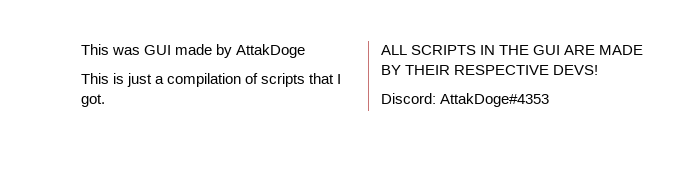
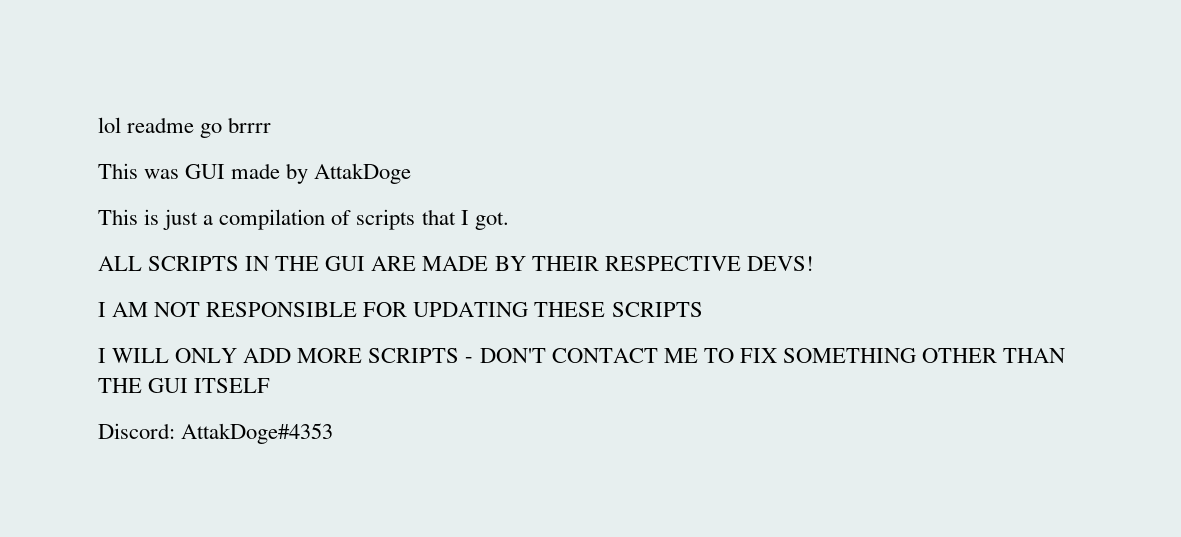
(81, 49) none -> [98,117,272,138] lol readme go brrrr //
(599, 70) none -> [98,302,703,317] [98,348,1066,363] [98,378,271,393] // I AM NOT RESPONSIBLE FOR UPDATING THESE SCRIPTS // I WILL ONLY ADD MORE SCRIPTS - DON'T CONTACT ME TO FIX SOMETHING OTHER THAN THE GUI ITSELF

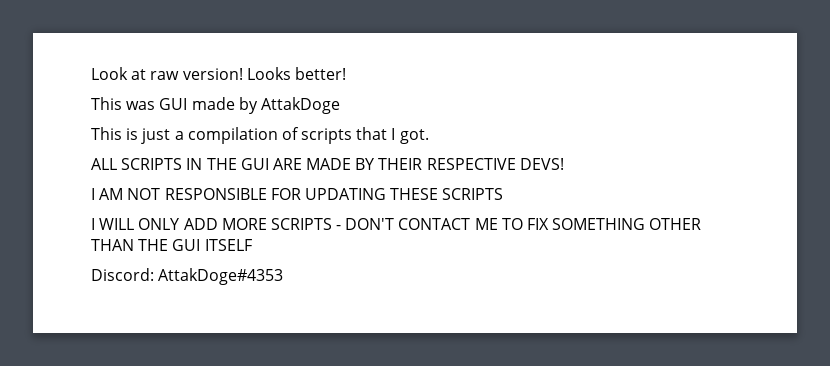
[98,117,272,138] lol readme go brrrr -> [91,67,346,80] Look at raw version! Looks better!

